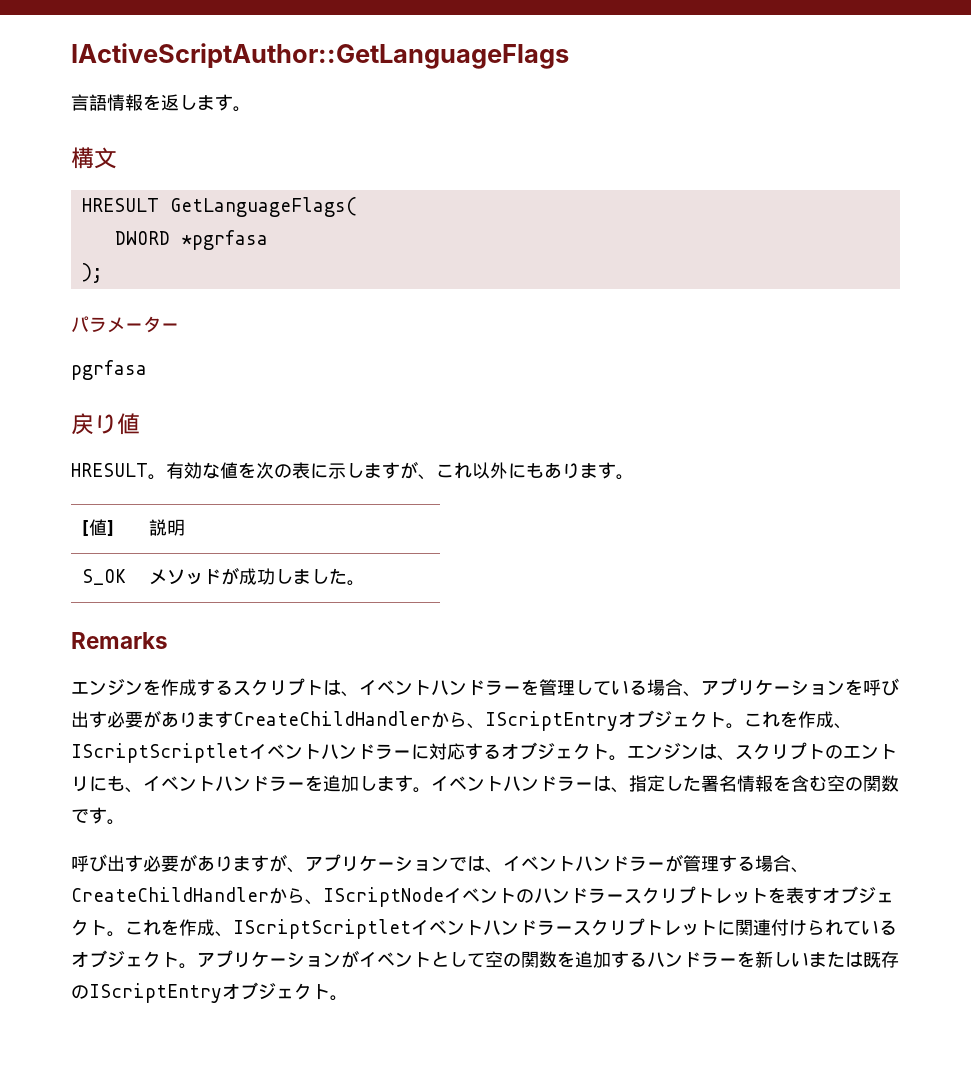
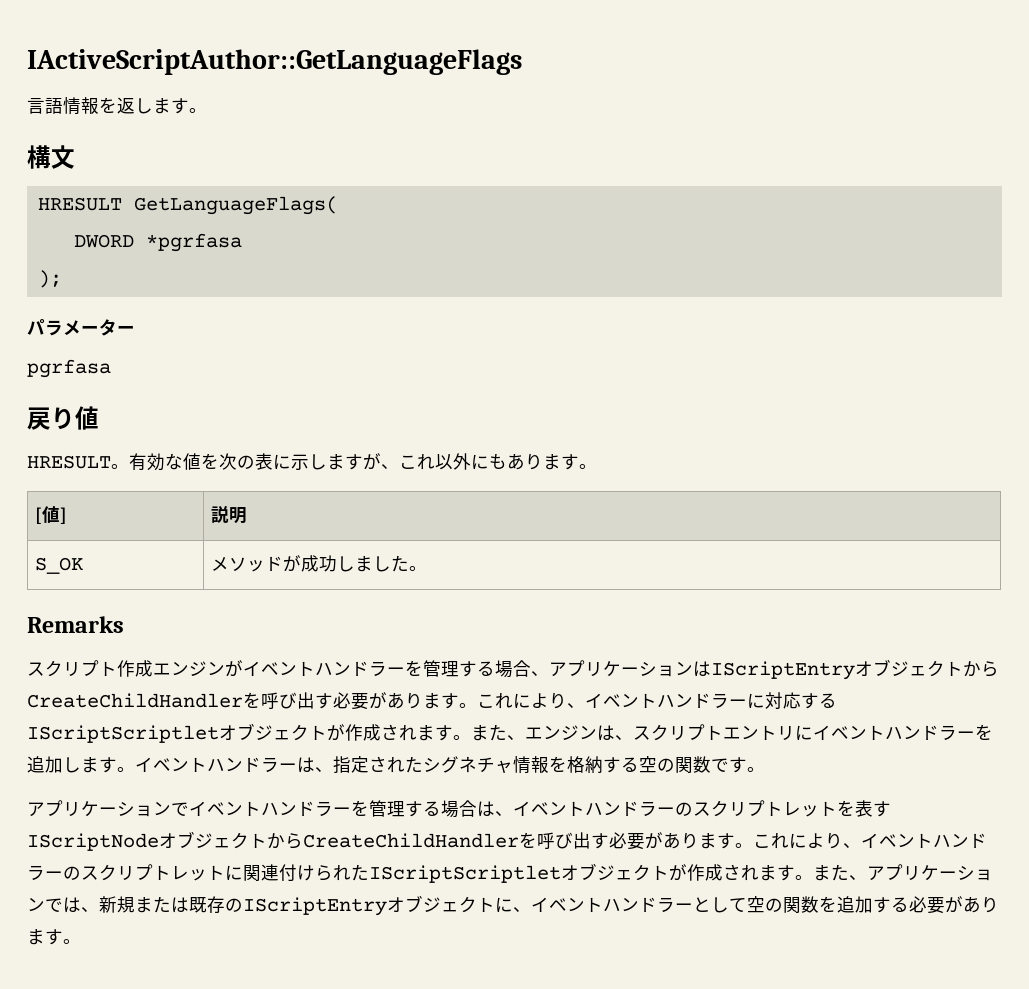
[71,678,629,697] エンジンを作成するスクリプトは、イベントハンドラーを管理してい -> [27,660,477,677] スクリプト作成エンジンがイベントハンドラーを管理す
[845,678,899,696] [71,710,852,731] [71,743,249,763] を呼び出す必要がありますCreateChildHandlerから、IScriptEntryオブジェクト。これを作成、IScriptScriptlet -> [693,659,999,680] [27,692,585,710] はIScriptEntryオブジェクトからCreateChildHandlerを呼び出す必要があります。これにより、
[501,742,627,761] オブジェクト。 -> [27,723,525,743] IScriptScriptletオブジェクトが作成されます。また、
[825,745,843,759] の -> (723, 732) none
[107,776,143,793] も、 -> (813, 733) none
[665,775,899,792] [71,807,125,825] [71,854,809,873] [71,886,894,907] [71,919,573,939] した署名情報を含む空の関数です。 // 呼び出す必要がありますが、アプリケーションでは、イベントハンドラーが管理する場合、CreateChildHandlerから、IScriptNodeイベントのハンドラースクリプトレットを表すオブジェクト。これを作成、IScriptScriptletイベントハンドラー -> [369,756,765,774] [27,800,891,818] [27,831,987,851] [27,865,81,881] されたシグネチャ情報を格納する空の関数です。 // アプリケーションでイベントハンドラーを管理する場合は、イベントハンドラーのスクリプトレットを表すIScriptNodeオブジェクトからCreateChildHandlerを呼び出す必要があります。これにより、イベントハンドラーの
[843,920,897,935] [71,950,809,969] ているオブジェクト。アプリケーションがイベントとして空の関数を追加するハンドラーを新しい -> [351,863,993,883] [27,896,135,913] たIScriptScriptletオブジェクトが作成されます。また、アプリケーションでは、新規
(330, 992) none -> [495,896,999,914] [27,929,63,945] に、イベントハンドラーとして空の関数を追加する必要があります

